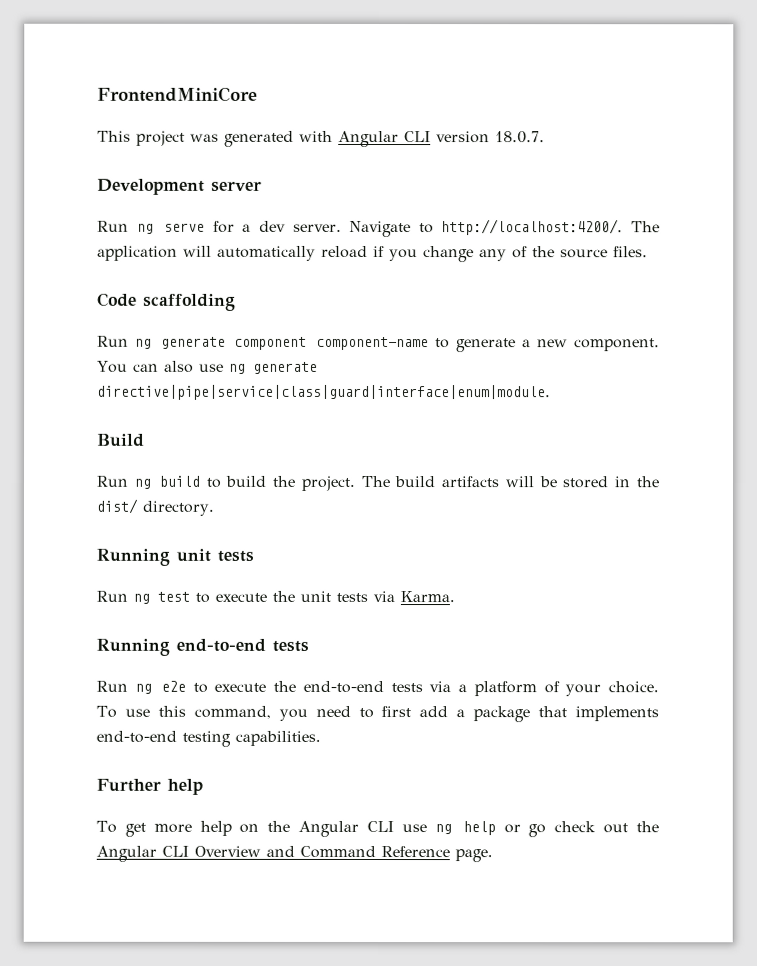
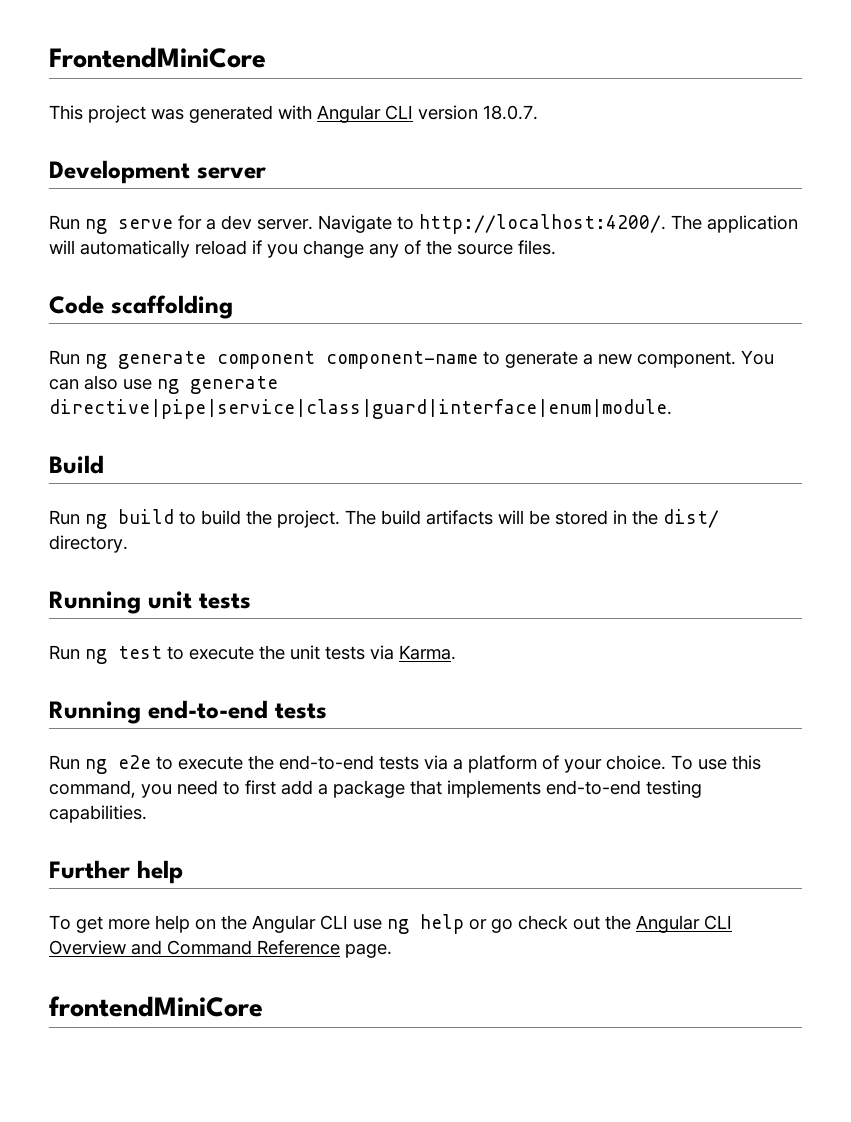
(493, 856) none -> [49,996,263,1017] // frontendMiniCore

